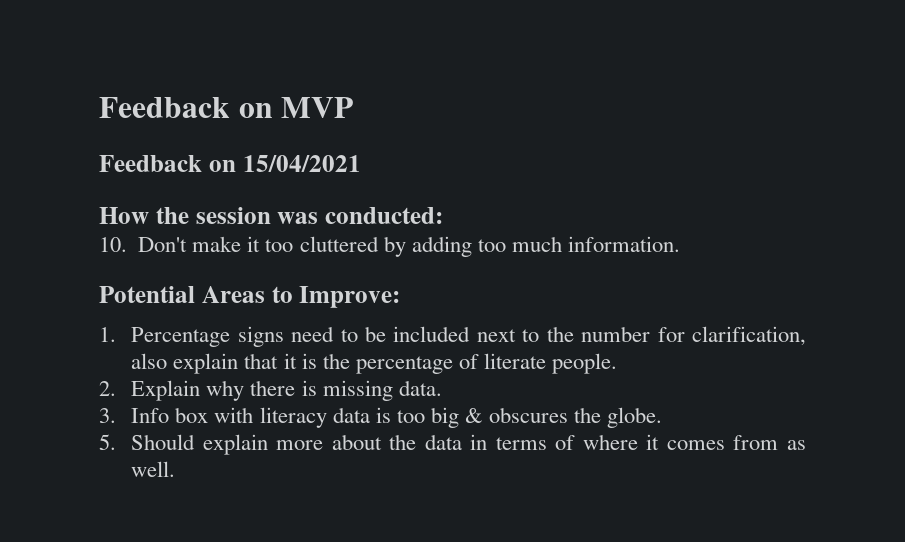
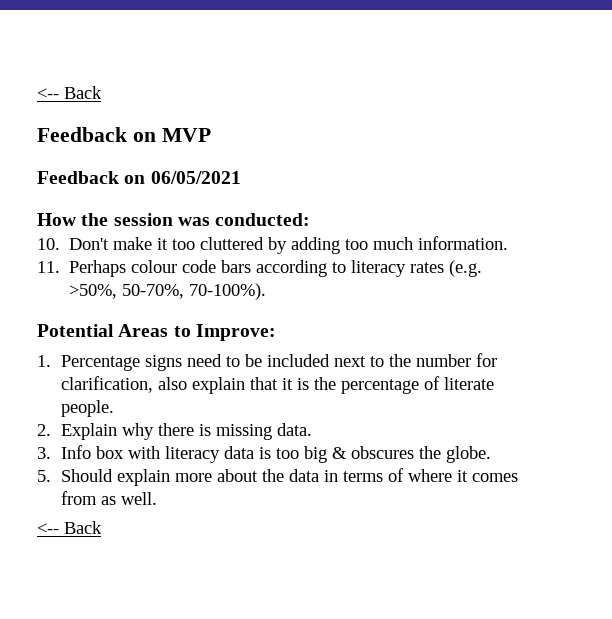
(99, 107) none -> [37,86,102,99] <-- Back //
[242,155,361,172] 15/04/2021 -> [150,171,241,184] 06/05/2021
(680, 244) none -> [37,260,483,277] [69,283,267,300] // 11. Perhaps colour code bars according to literacy rates (e.g. >50%, 50-70%, 70-100%).
(176, 469) none -> [37,521,102,534] // <-- Back

